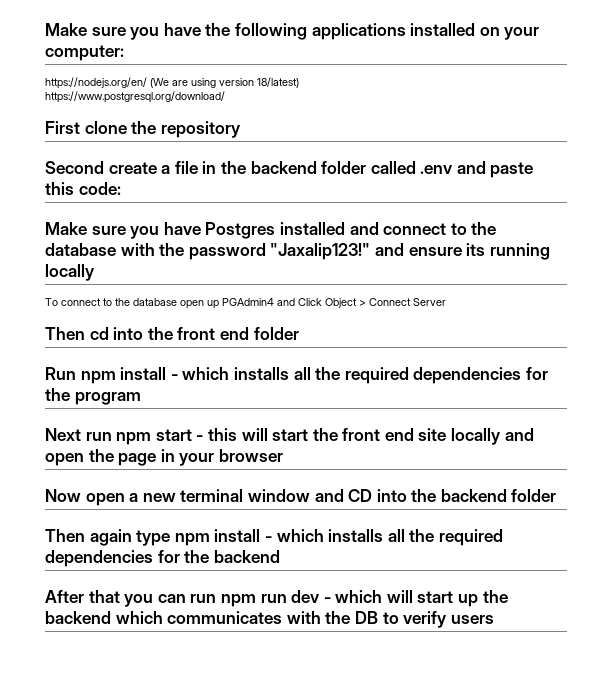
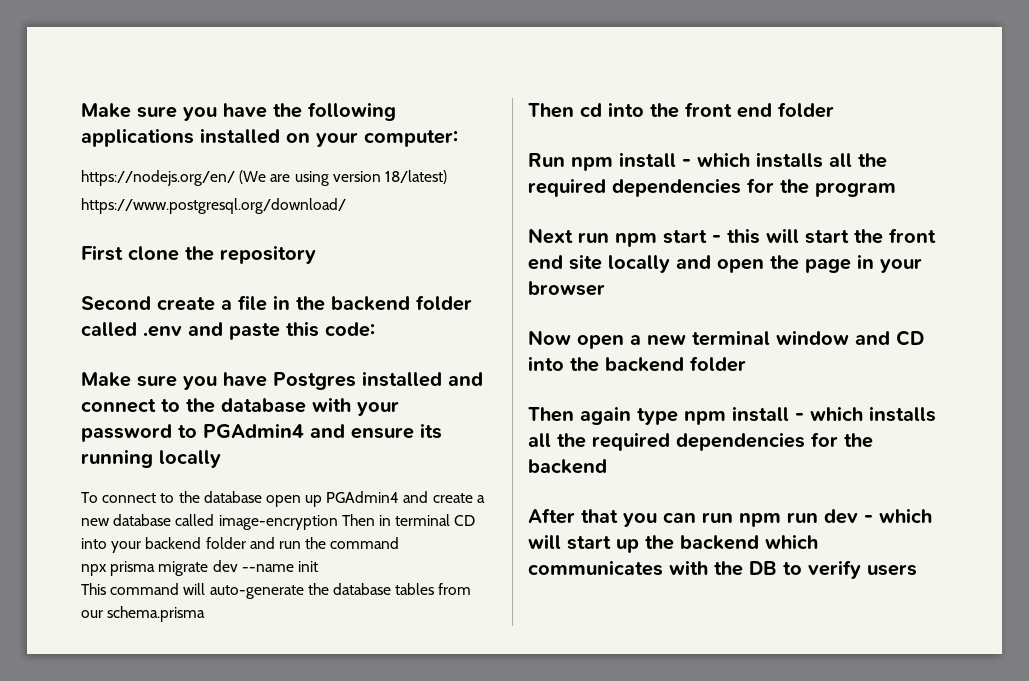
[159,243,371,260] the password "Jaxalip123!" -> [357,401,399,416] [81,423,304,442] your password to PGAdmin4
[298,298,446,308] Click Object > Connect Server -> [432,493,485,503] [81,514,476,530] [81,537,400,553] [81,560,318,576] [81,583,472,599] [81,606,206,622] create a new database called image-encryption Then in terminal CD into your backend folder and run the command // npx prisma migrate dev --name init // This command will auto-generate the database tables from our schema.prisma

